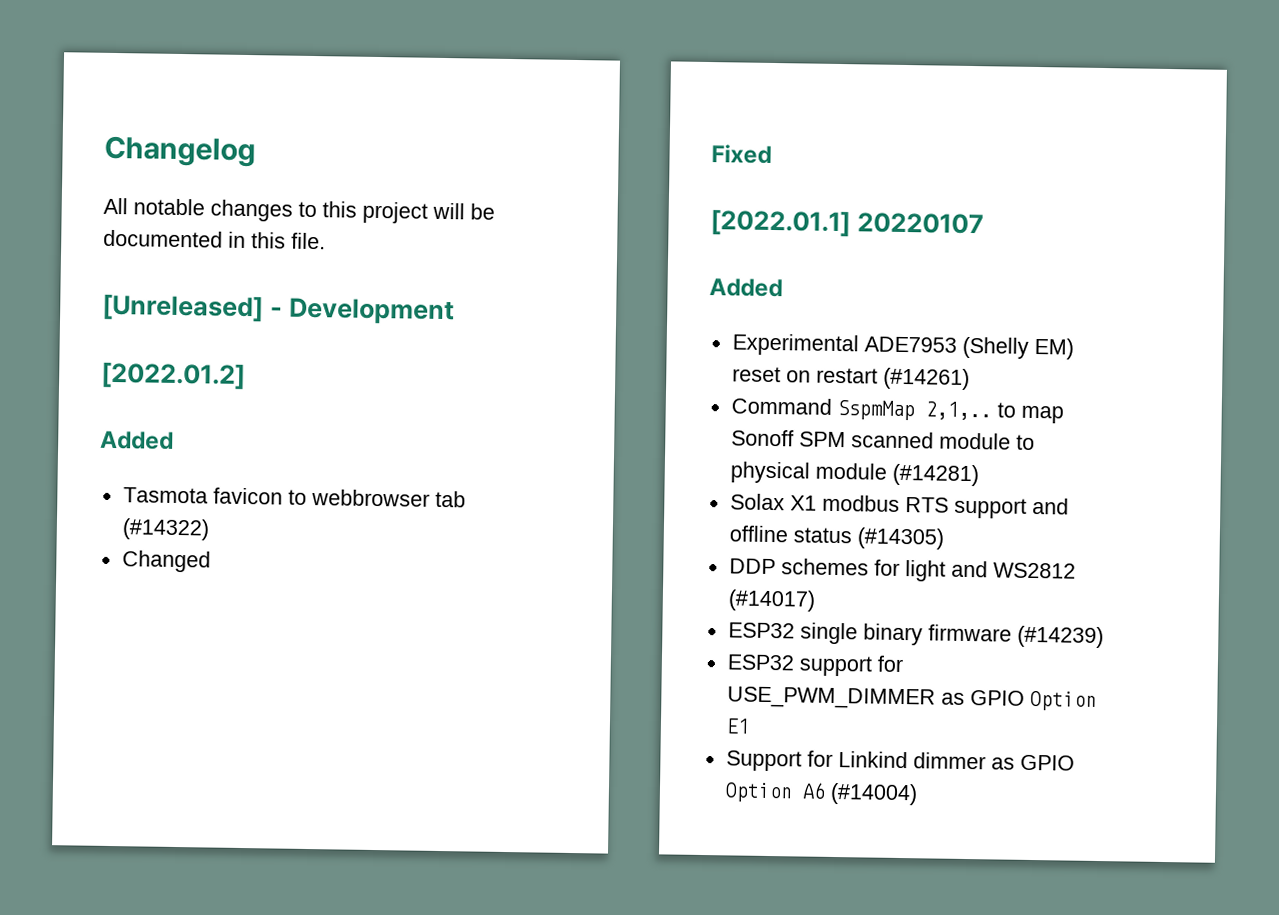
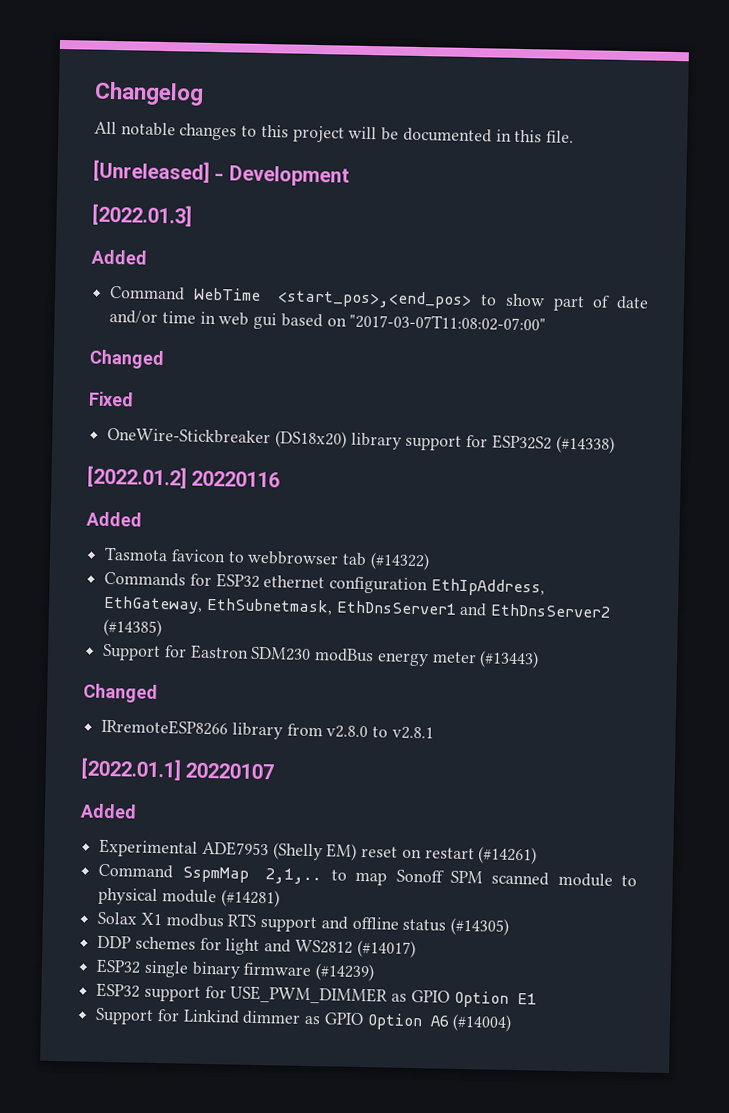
(456, 311) none -> [92,203,192,227] [91,249,147,265] [109,285,649,312] [109,309,547,332] [89,349,164,370] [88,391,134,407] [107,427,615,454] // [2022.01.3] // Added // Command WebTime <start_pos>,<end_pos> to show part of date and/or time in web gui based on "2017-03-07T11:08:02-07:00" // Changed // Fixed // OneWire-Stickbreaker (DS18x20) library support for ESP32S2 (#14338)
(246, 376) none -> [191,470,281,488] 20220116
[121,550,211,573] [711,144,772,164] Changed // Fixed -> [104,571,545,597] [103,595,612,618] [103,618,163,638] [102,643,540,669] [83,683,158,703] [101,718,434,740] Commands for ESP32 ethernet configuration EthIpAddress, EthGateway, EthSubnetmask, EthDnsServer1 and EthDnsServer2 (#14385) // Support for Eastron SDM230 modBus energy meter (#13443) // Changed // IRremoteESP8266 library from v2.8.0 to v2.8.1

